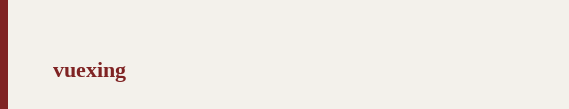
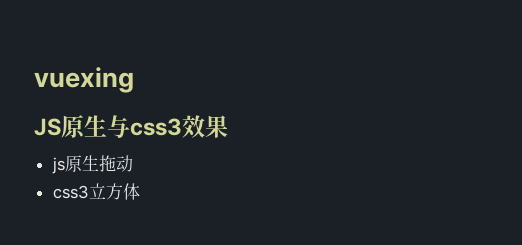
(126, 72) none -> [34,115,228,138] [51,155,133,174] [52,183,140,200] // JS原生与css3效果 // js原生拖动 // css3立方体

